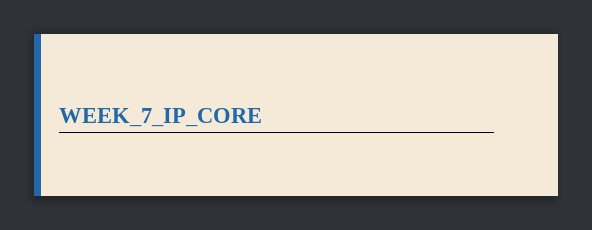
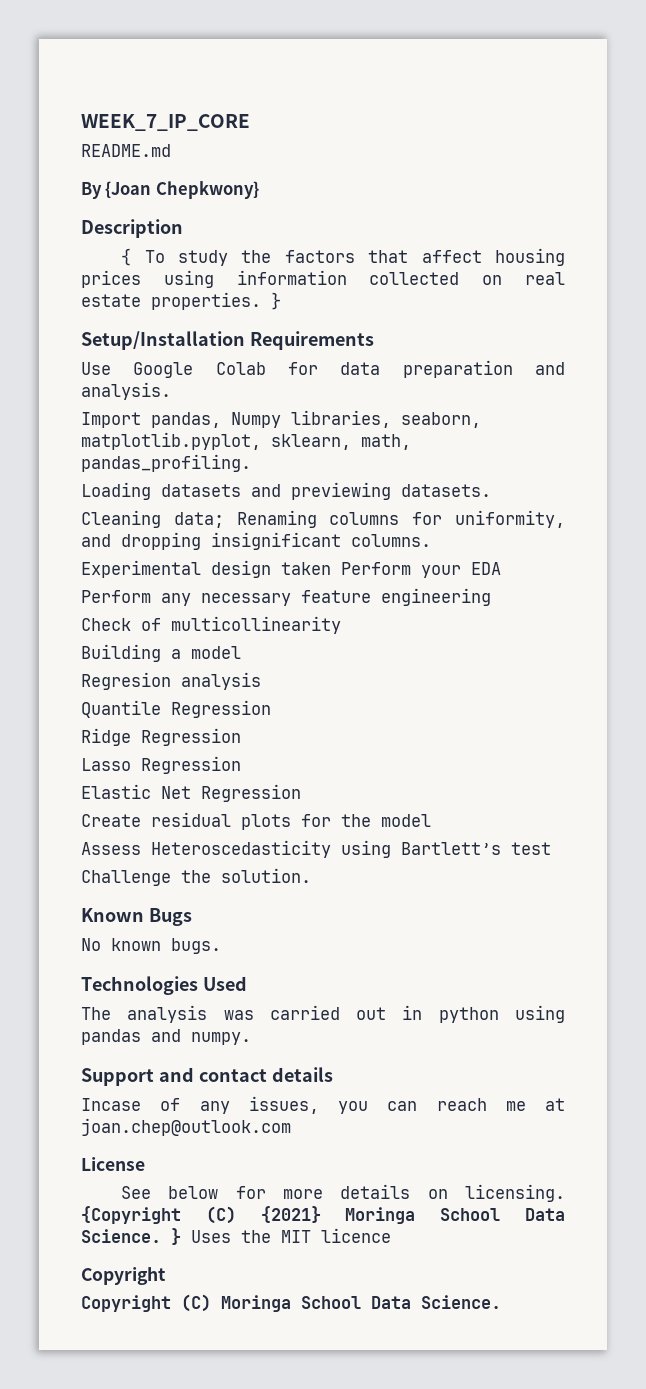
(262, 117) none -> [81,144,171,157] [81,181,259,199] [81,219,183,238] [121,248,565,266] [81,270,565,288] [81,292,281,310] [81,331,374,350] [81,360,565,378] [81,382,171,400] [81,410,481,428] [81,432,411,450] [81,454,251,472] [81,482,491,500] [81,510,565,528] [81,532,431,550] [81,560,501,578] [81,588,491,606] [81,616,341,634] [81,644,241,662] [81,672,261,690] [81,700,271,718] [81,728,241,746] [81,756,241,774] [81,784,301,802] [81,812,431,830] [81,840,551,858] [81,868,311,886] [81,908,192,926] [81,938,221,954] [81,976,247,995] [81,1005,565,1023] [81,1029,251,1045] [81,1067,333,1086] [81,1096,565,1114] [81,1118,291,1136] [81,1157,145,1171] [121,1184,565,1202] [81,1206,565,1224] [81,1228,391,1245] [81,1267,166,1285] [81,1294,501,1312] // README.md // By {Joan Chepkwony} // Description // { To study the factors that affect housing prices using information collected on real estate properties. } // Setup/Installation Requirements // Use Google Colab for data preparation and analysis. // Import pandas, Numpy libraries, seaborn, matplotlib.pyplot, sklearn, math, pandas_profiling. // Loading datasets and previewing datasets. // Cleaning data; Renaming columns for uniformity, and dropping insignificant columns. // Experimental design taken Perform your EDA // Perform any necessary feature engineering // Check of multicollinearity // Building a model // Regresion analysis // Quantile Regression // Ridge Regression // Lasso Regression // Elastic Net Regression // Create residual plots for the model // Assess Heteroscedasticity using Bartlett’s test // Challenge the solution. // Known Bugs // No known bugs. // Technologies Used // The analysis was carried out in python using pandas and numpy. // Support and contact details // Incase of any issues, you can reach me at joan.chep@outlook.com // License // See below for more details on licensing. {Copyright (C) {2021} Moringa School Data Science. } Uses the MIT licence // Copyright // Copyright (C) Moringa School Data Science.

